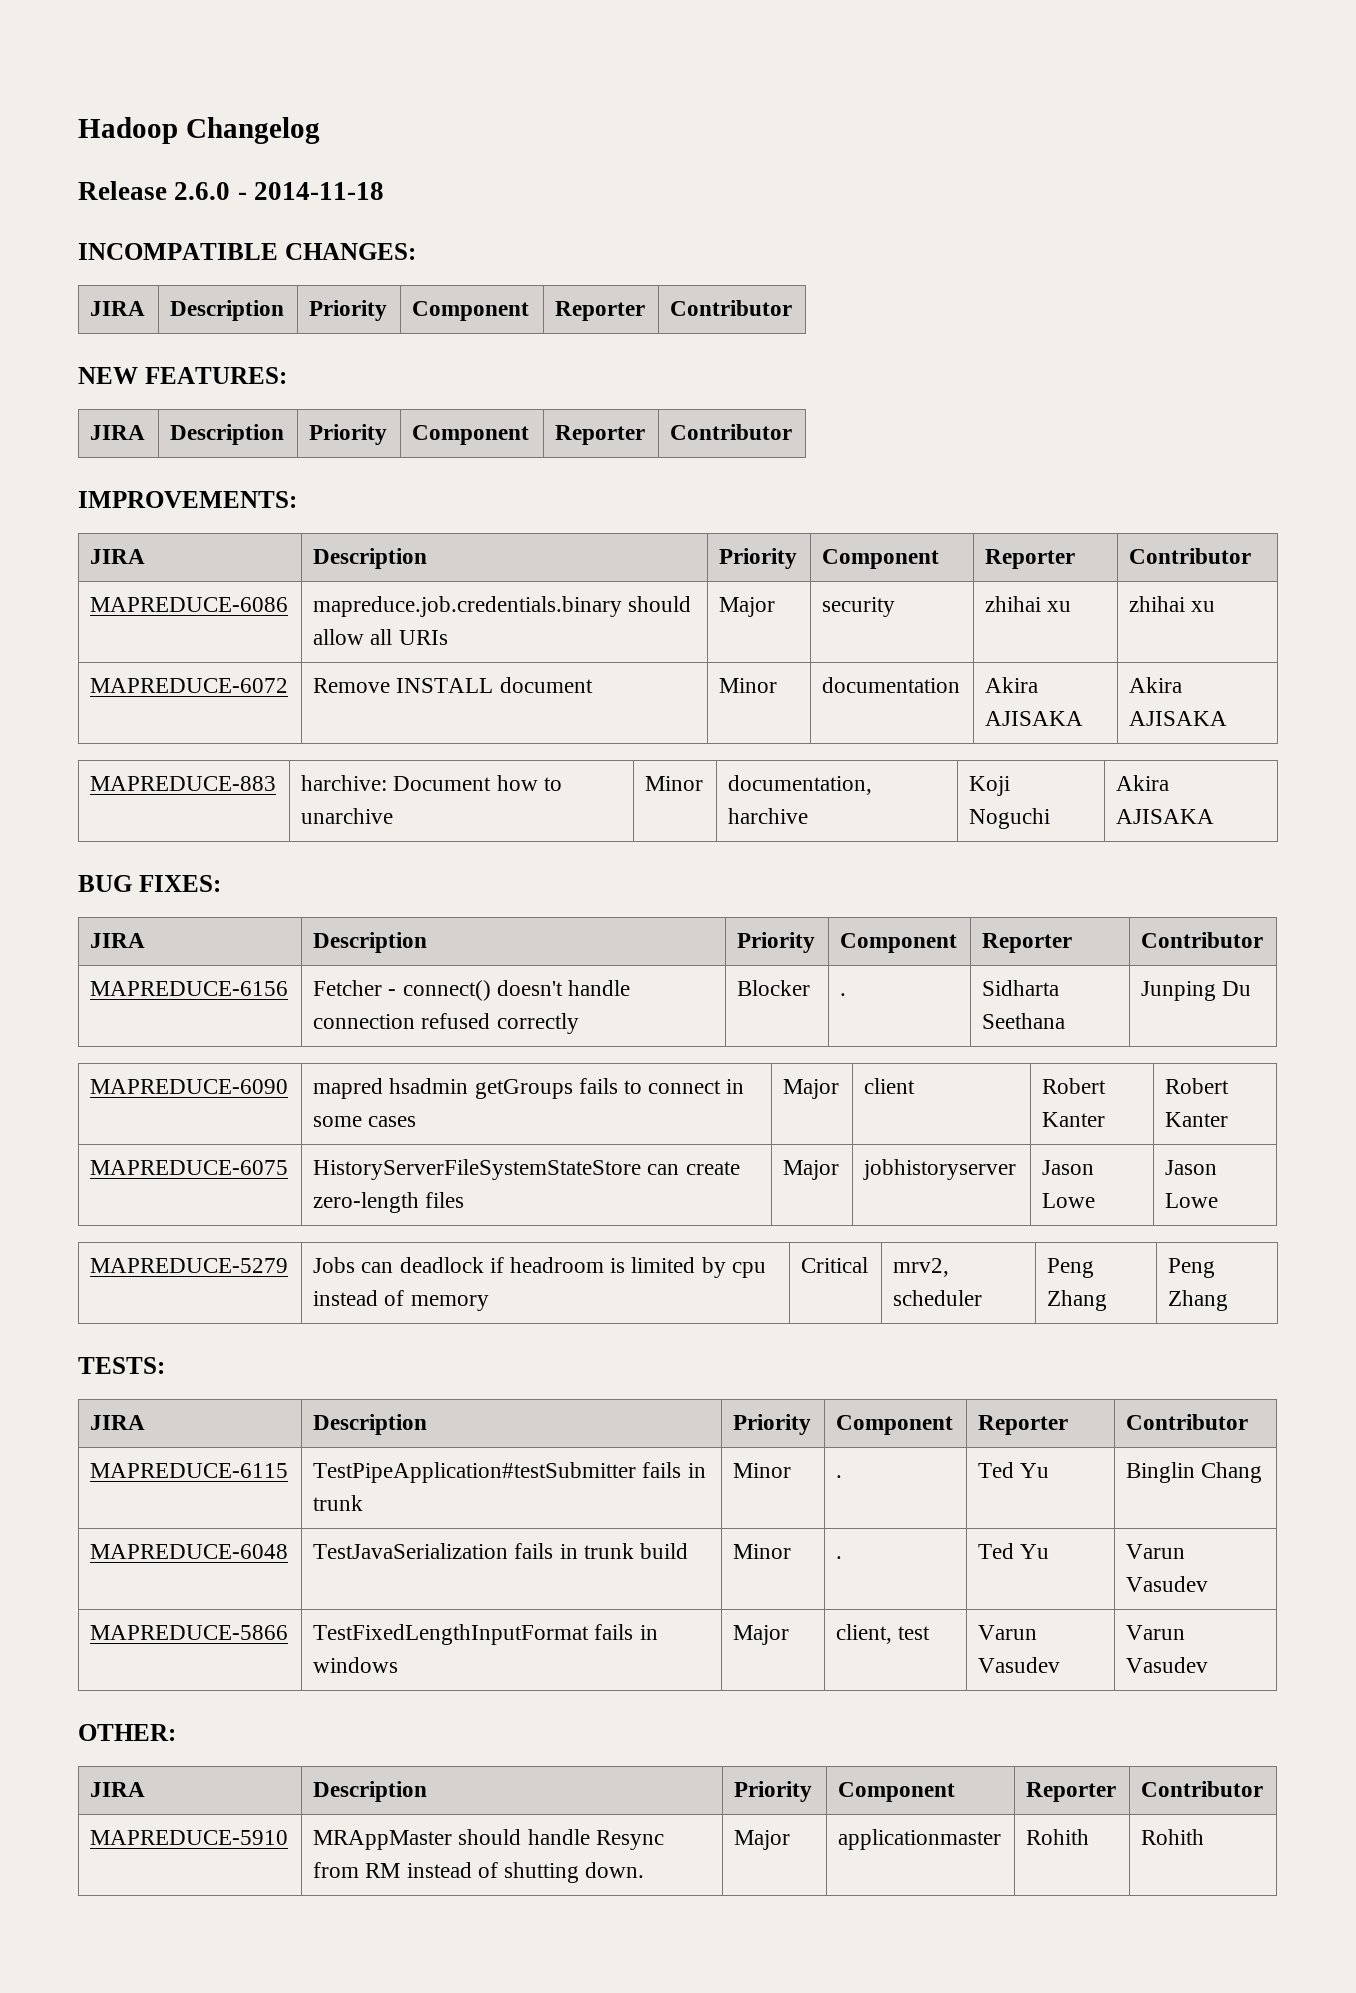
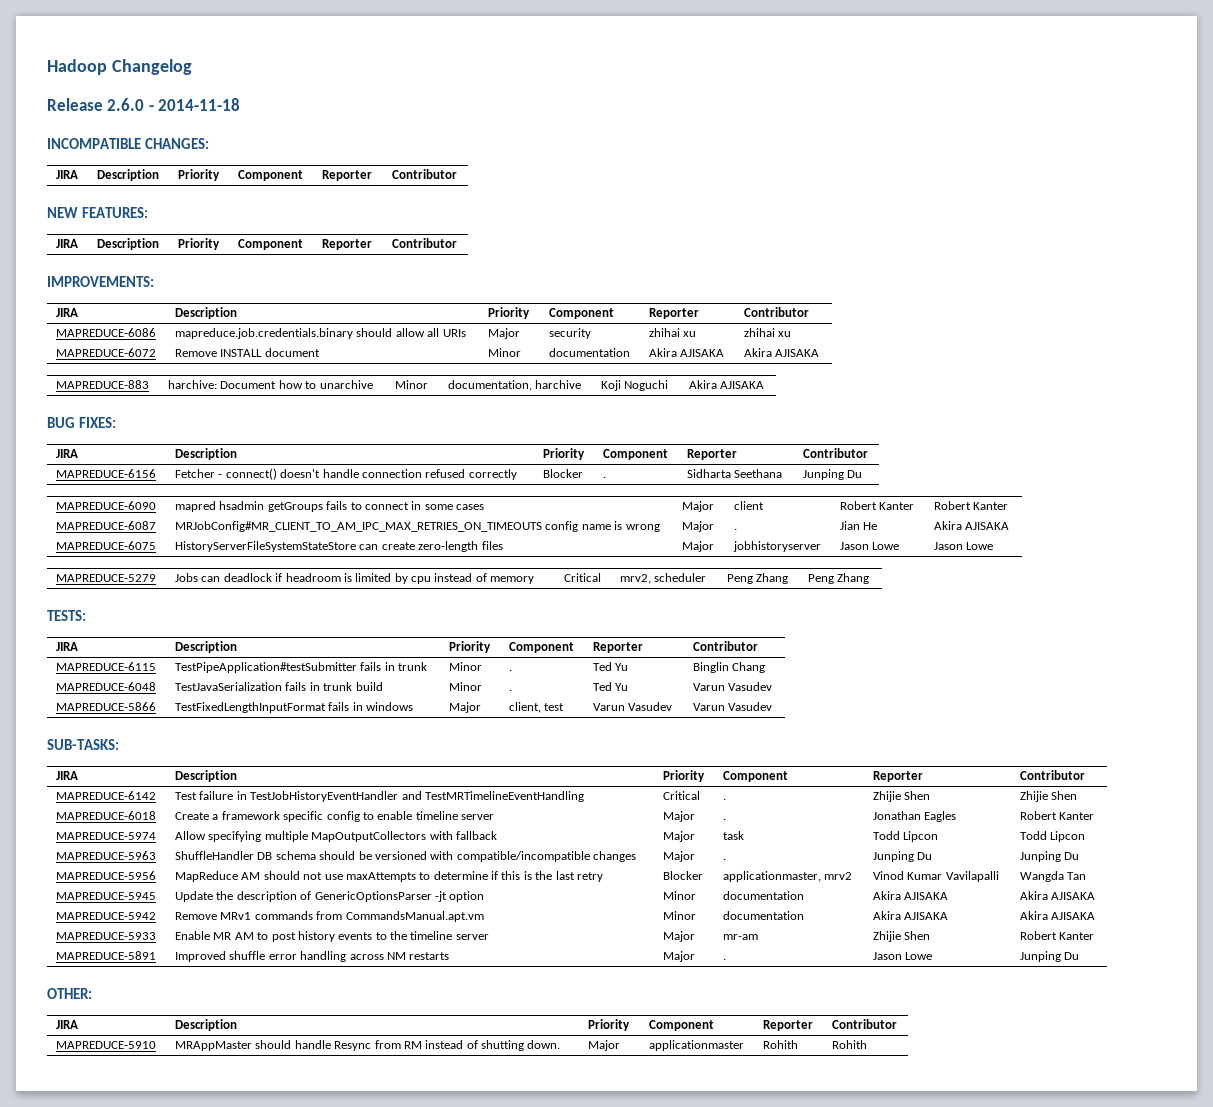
(1229, 1119) none -> [56,521,157,530] [175,521,660,532] [682,521,715,532] [734,528,738,530] [840,521,878,530] [934,521,1010,530] // MAPREDUCE-6087 | MRJobConfig#MR_CLIENT_TO_AM_IPC_MAX_RETRIES_ON_TIMEOUTS config name is wrong | Major | . | Jian He | Akira AJISAKA
(1209, 1665) none -> [47,739,119,750] [56,771,79,780] [175,770,238,782] [663,770,706,782] [723,771,789,782] [873,771,924,782] [1020,770,1086,780] [56,791,157,800] [175,791,584,802] [663,791,701,800] [723,798,727,800] [873,791,931,802] [1020,791,1078,802] [56,811,157,820] [175,811,495,822] [663,811,696,822] [723,818,727,820] [873,811,957,822] [1020,811,1095,820] [56,832,157,840] [175,831,497,842] [663,831,696,842] [723,831,745,840] [873,831,939,842] [1020,831,1086,842] [56,851,157,860] [175,851,637,862] [663,851,696,862] [723,858,727,860] [873,851,933,862] [1020,851,1080,862] [56,871,157,880] [175,871,603,882] [663,871,704,880] [723,871,853,882] [873,871,999,882] [1020,871,1087,882] [56,892,157,900] [175,891,485,902] [663,891,697,900] [723,891,805,900] [873,891,949,900] [1020,891,1096,900] [56,912,157,920] [175,911,484,922] [663,911,697,920] [723,911,805,920] [873,911,949,920] [1020,911,1096,920] [56,932,157,940] [175,931,489,942] [663,931,696,942] [723,934,759,940] [873,931,931,942] [1020,931,1095,940] [56,951,157,960] [175,951,450,962] [663,951,696,962] [723,958,727,960] [873,952,933,960] [1020,951,1080,962] // SUB-TASKS: // JIRA | Description | Priority | Component | Reporter | Contributor // MAPREDUCE-6142 | Test failure in TestJobHistoryEventHandler and TestMRTimelineEventHandling | Critical | . | Zhijie Shen | Zhijie Shen // MAPREDUCE-6018 | Create a framework specific config to enable timeline server | Major | . | Jonathan Eagles | Robert Kanter // MAPREDUCE-5974 | Allow specifying multiple MapOutputCollectors with fallback | Major | task | Todd Lipcon | Todd Lipcon // MAPREDUCE-5963 | ShuffleHandler DB schema should be versioned with compatible/incompatible changes | Major | . | Junping Du | Junping Du // MAPREDUCE-5956 | MapReduce AM should not use maxAttempts to determine if this is the last retry | Blocker | applicationmaster, mrv2 | Vinod Kumar Vavilapalli | Wangda Tan // MAPREDUCE-5945 | Update the description of GenericOptionsParser -jt option | Minor | documentation | Akira AJISAKA | Akira AJISAKA // MAPREDUCE-5942 | Remove MRv1 commands from CommandsManual.apt.vm | Minor | documentation | Akira AJISAKA | Akira AJISAKA // MAPREDUCE-5933 | Enable MR AM to post history events to the timeline server | Major | mr-am | Zhijie Shen | Robert Kanter // MAPREDUCE-5891 | Improved shuffle error handling across NM restarts | Major | . | Jason Lowe | Junping Du

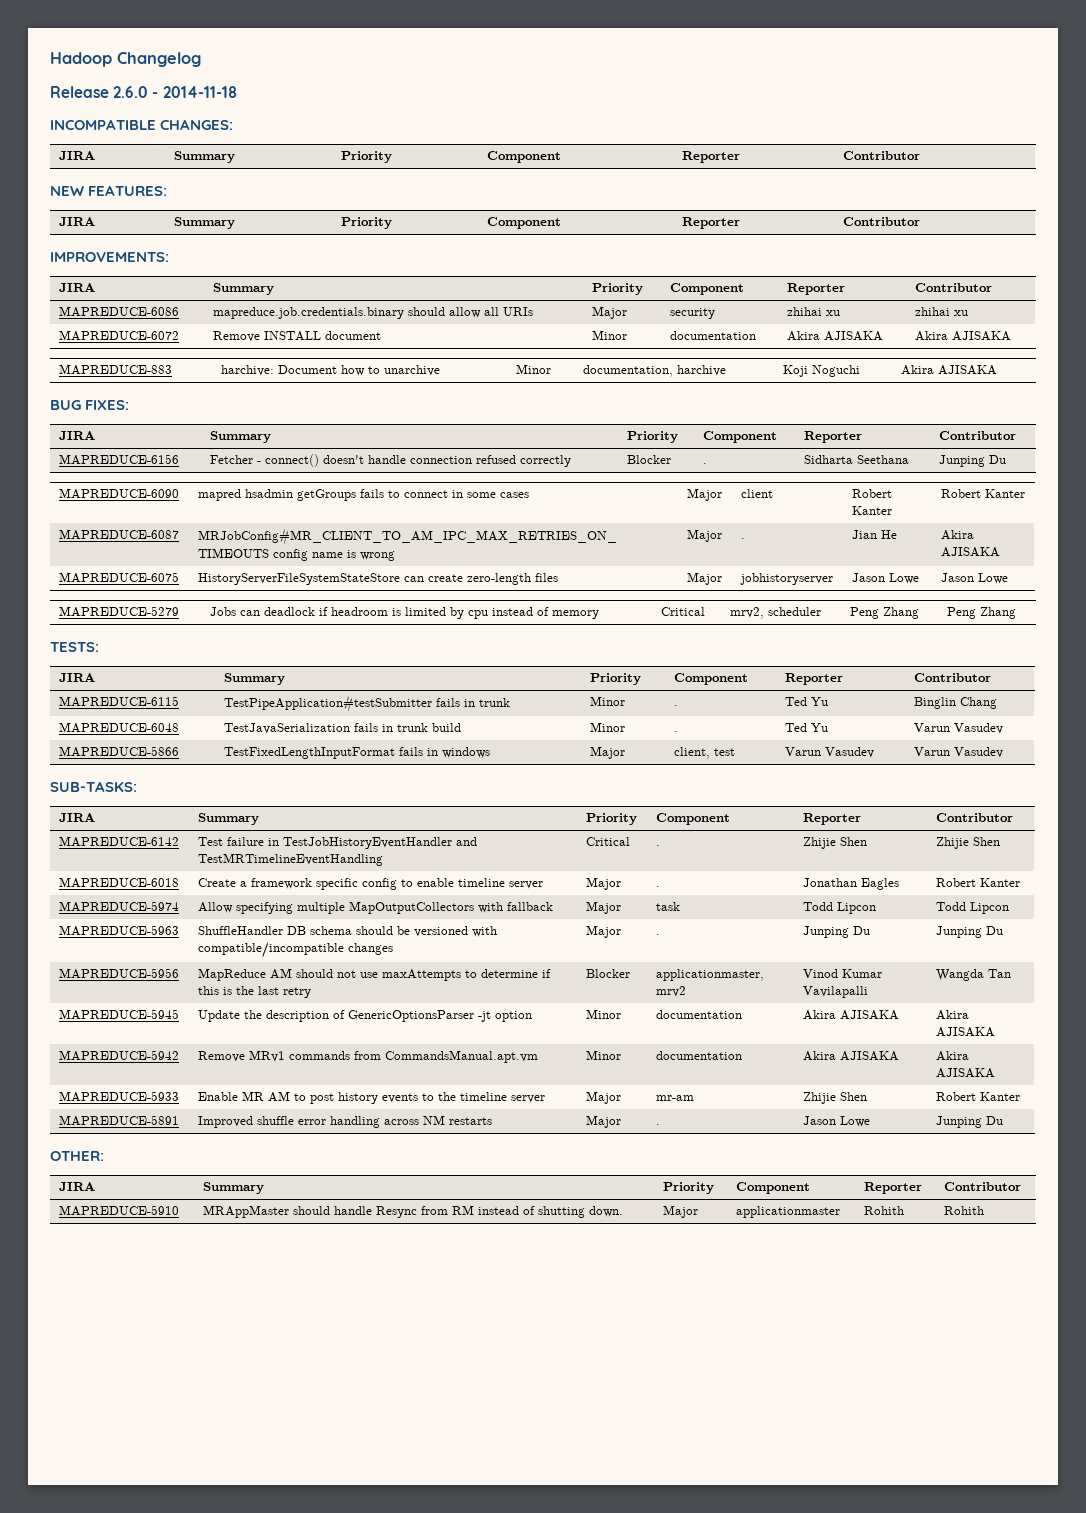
[97,169,160,181] Description -> [174,151,236,163] Summary
[97,238,160,250] Description -> [174,217,236,229] Summary
[175,307,238,319] Description -> [213,283,275,295] Summary
[175,448,238,460] Description -> [210,431,272,443] Summary
[175,641,238,653] Description -> [224,673,286,685] Summary
[175,770,238,782] Description -> [198,813,260,825] Summary
[175,1019,238,1031] Description -> [203,1182,265,1194] Summary

